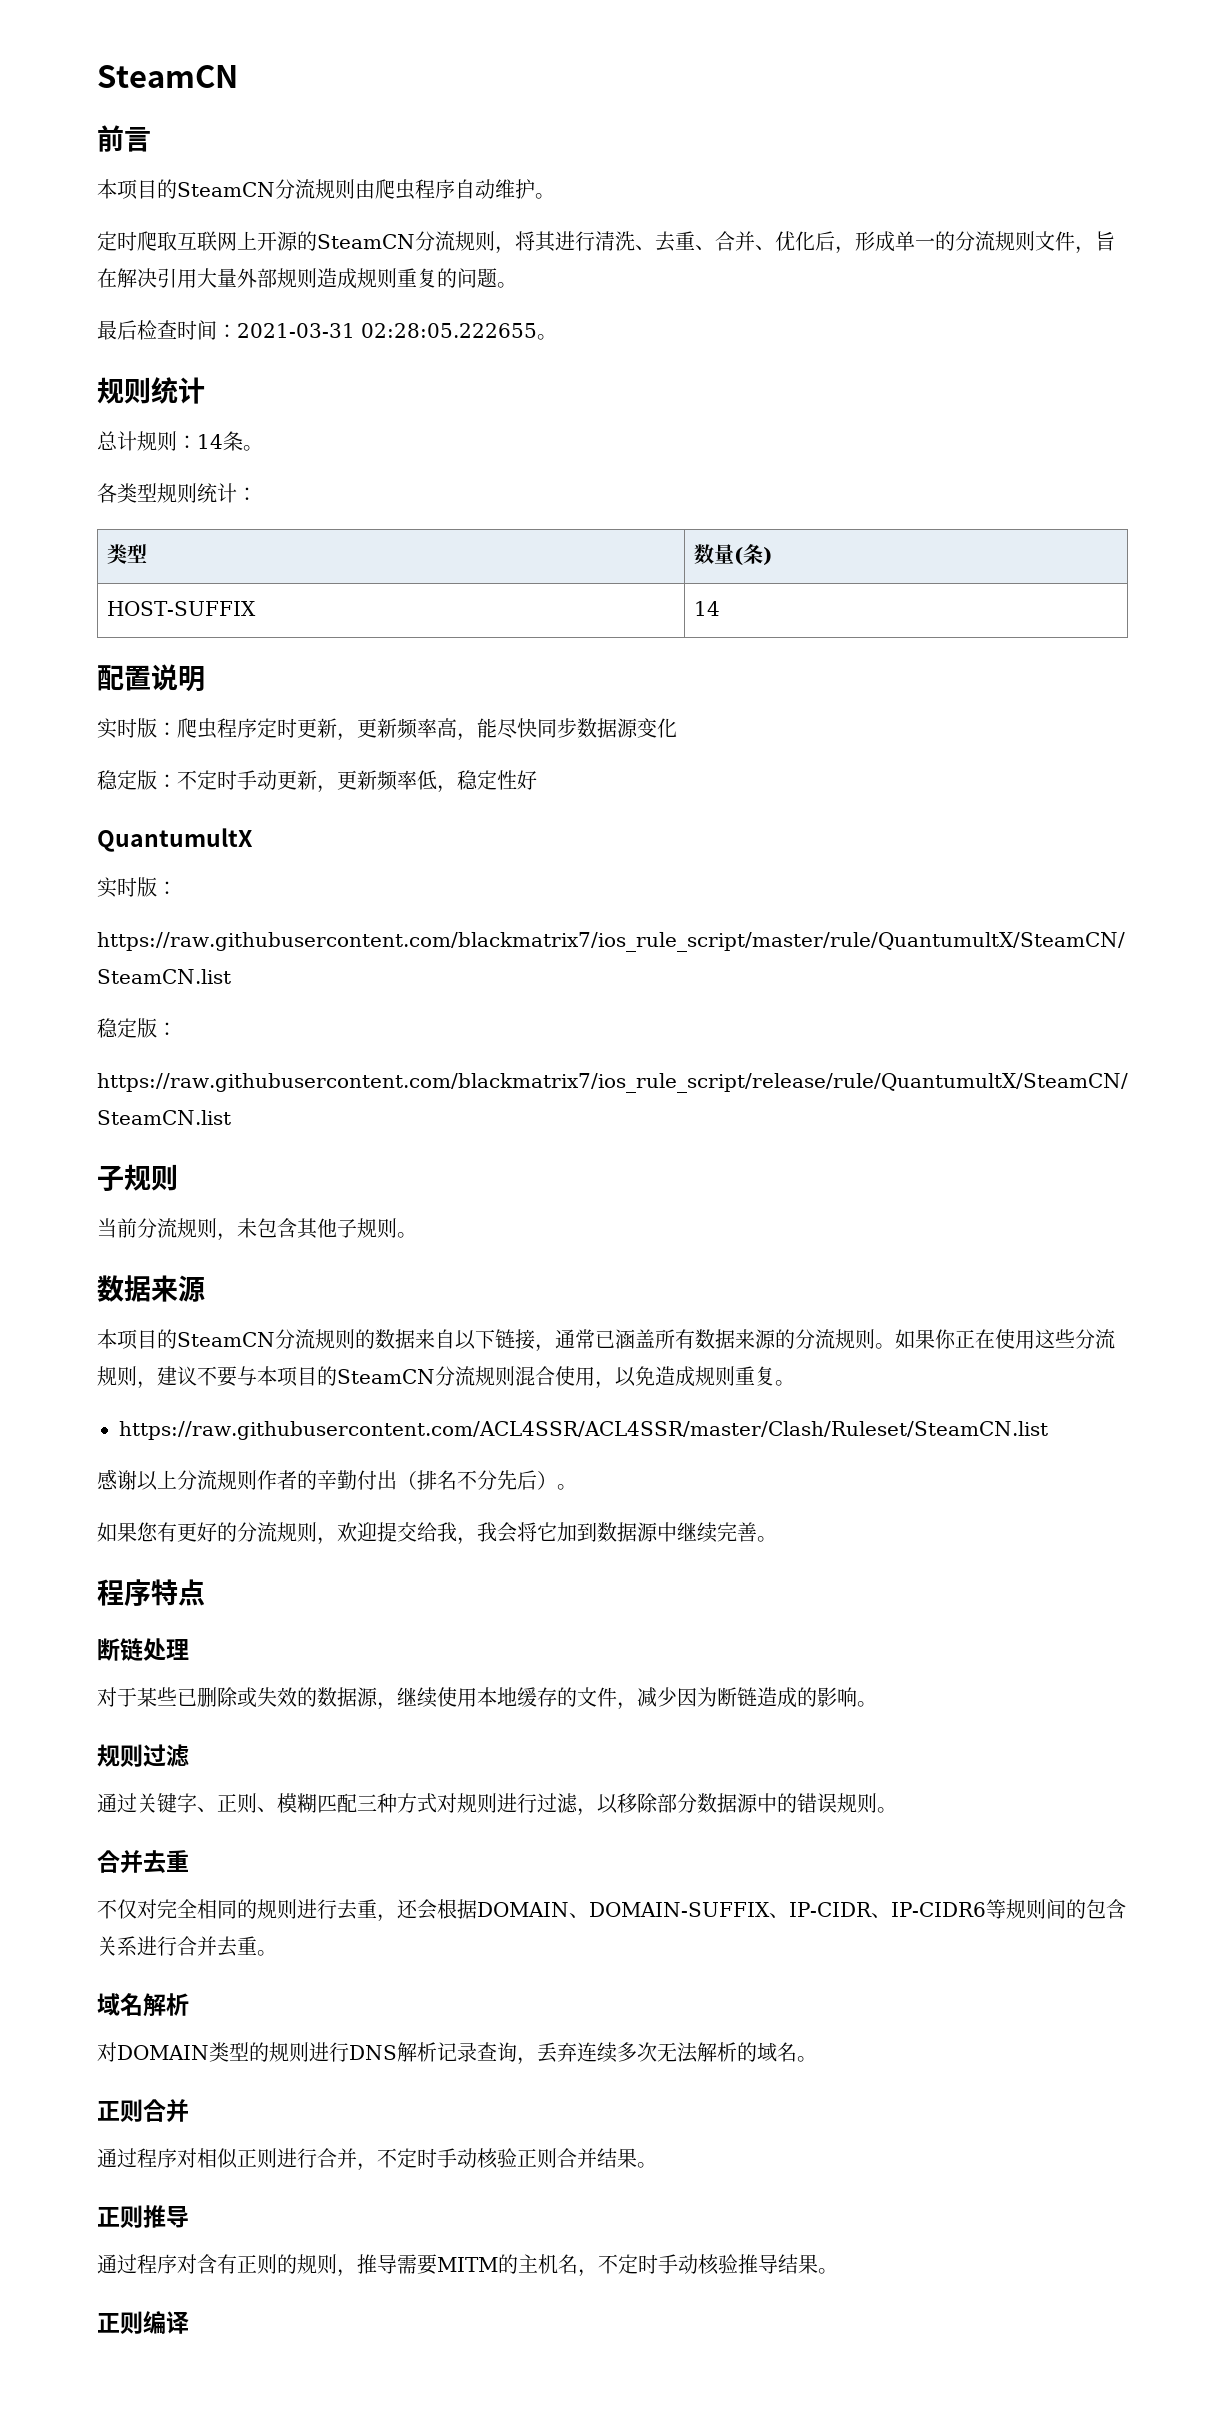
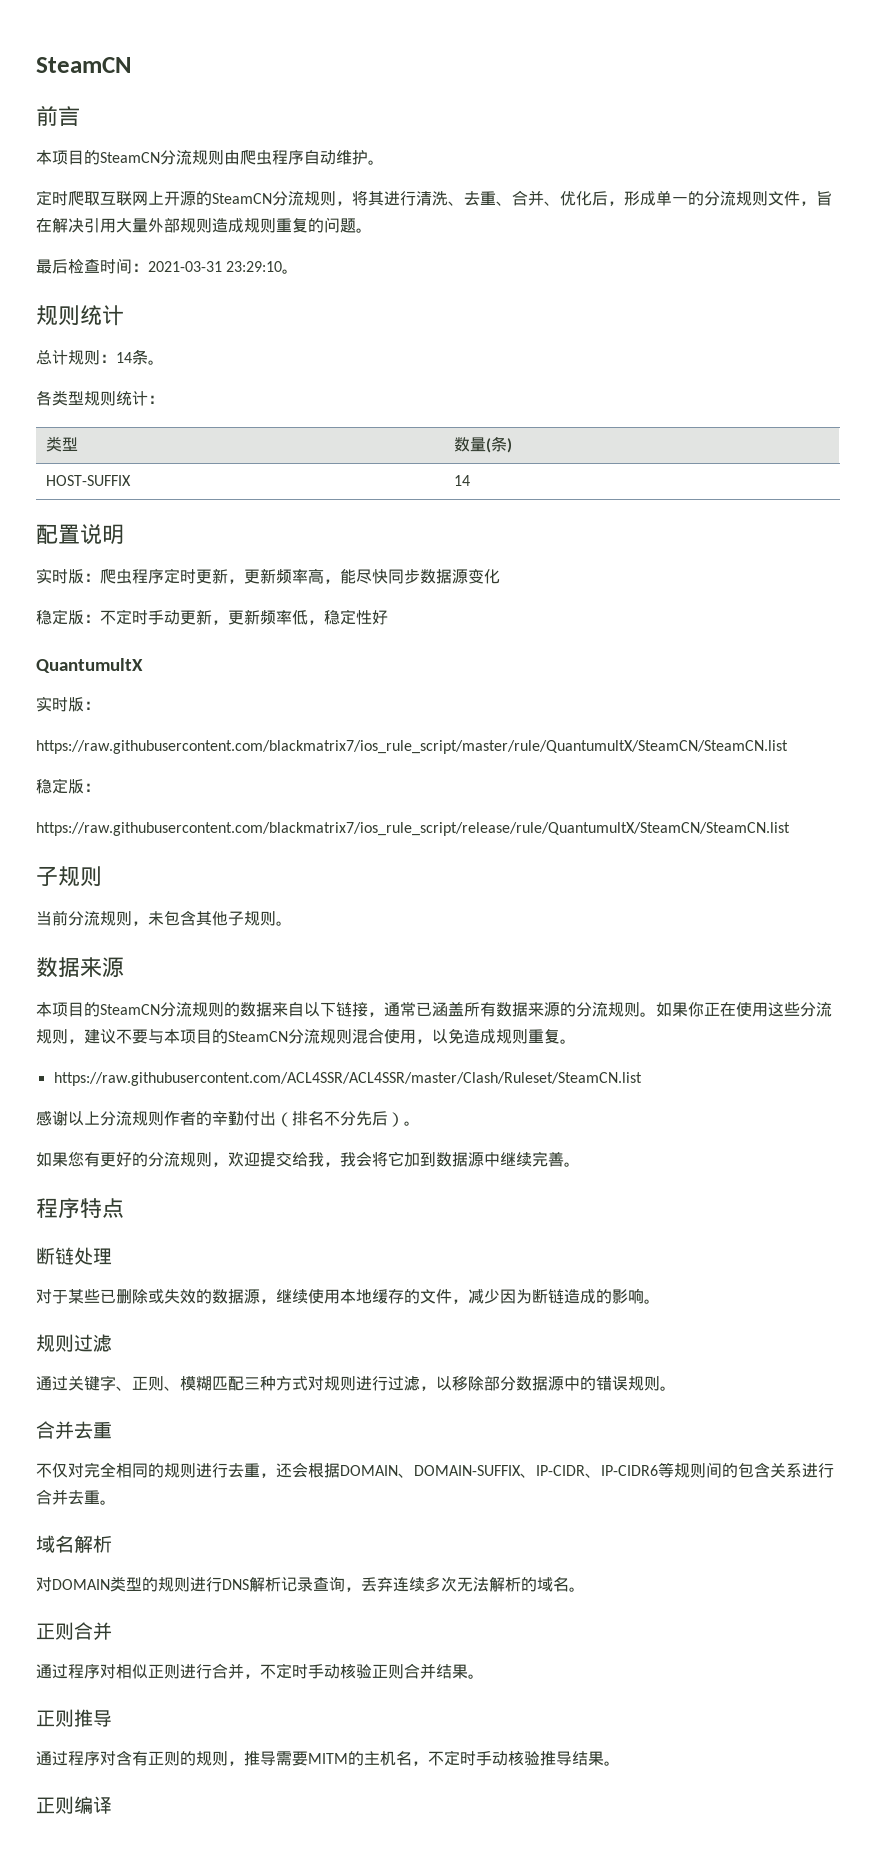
[361,323,537,338] 02:28:05.222655 -> [226,261,283,272] 23:29:10

